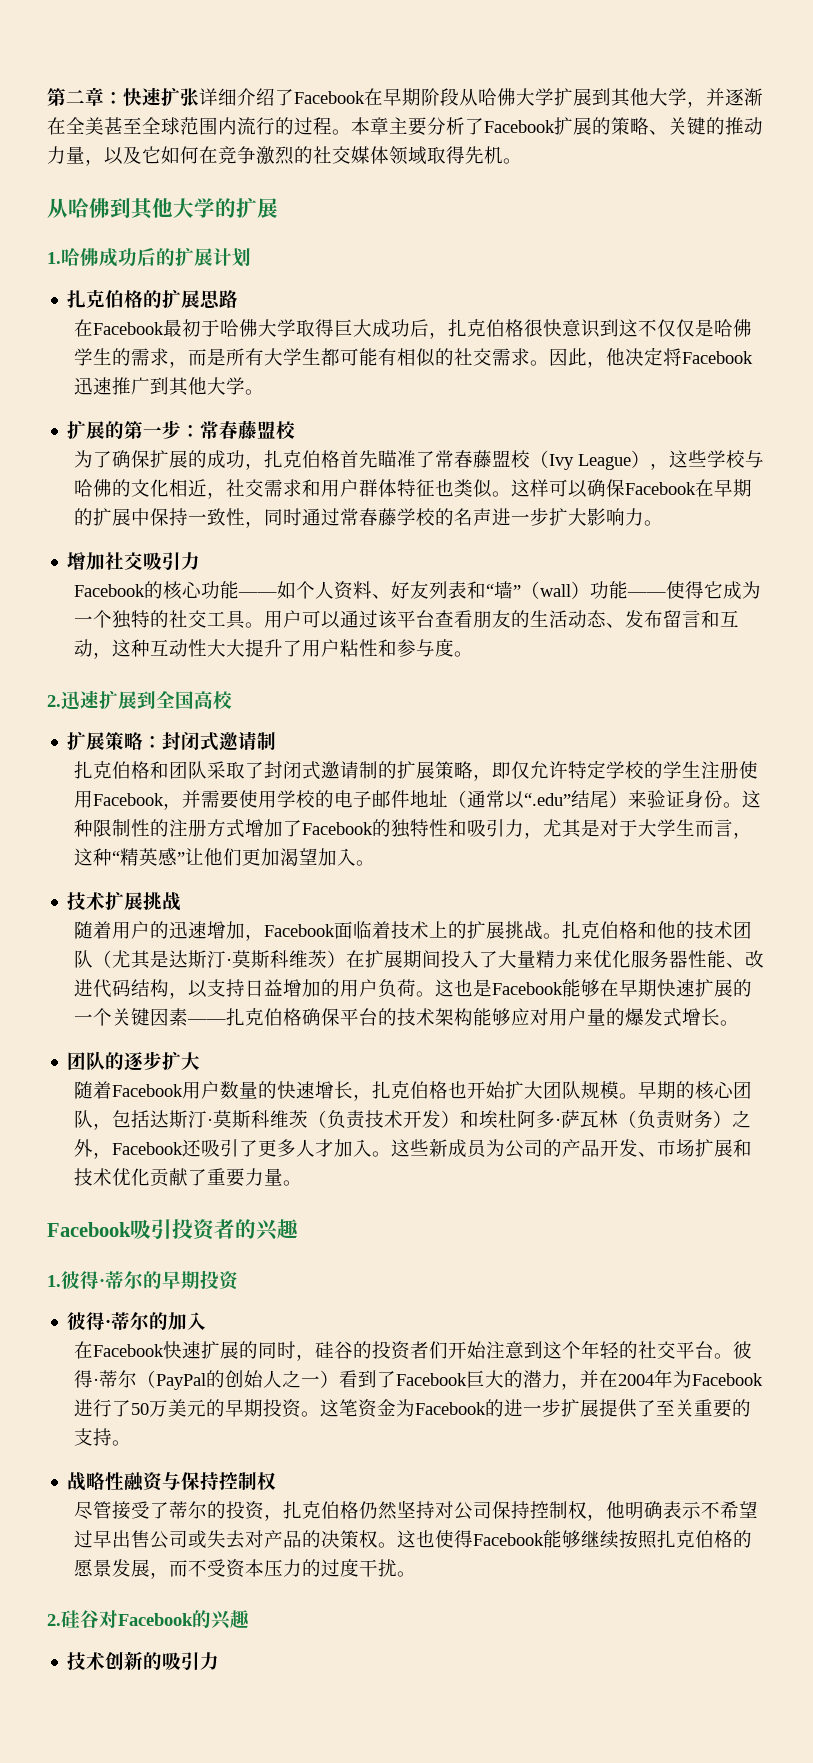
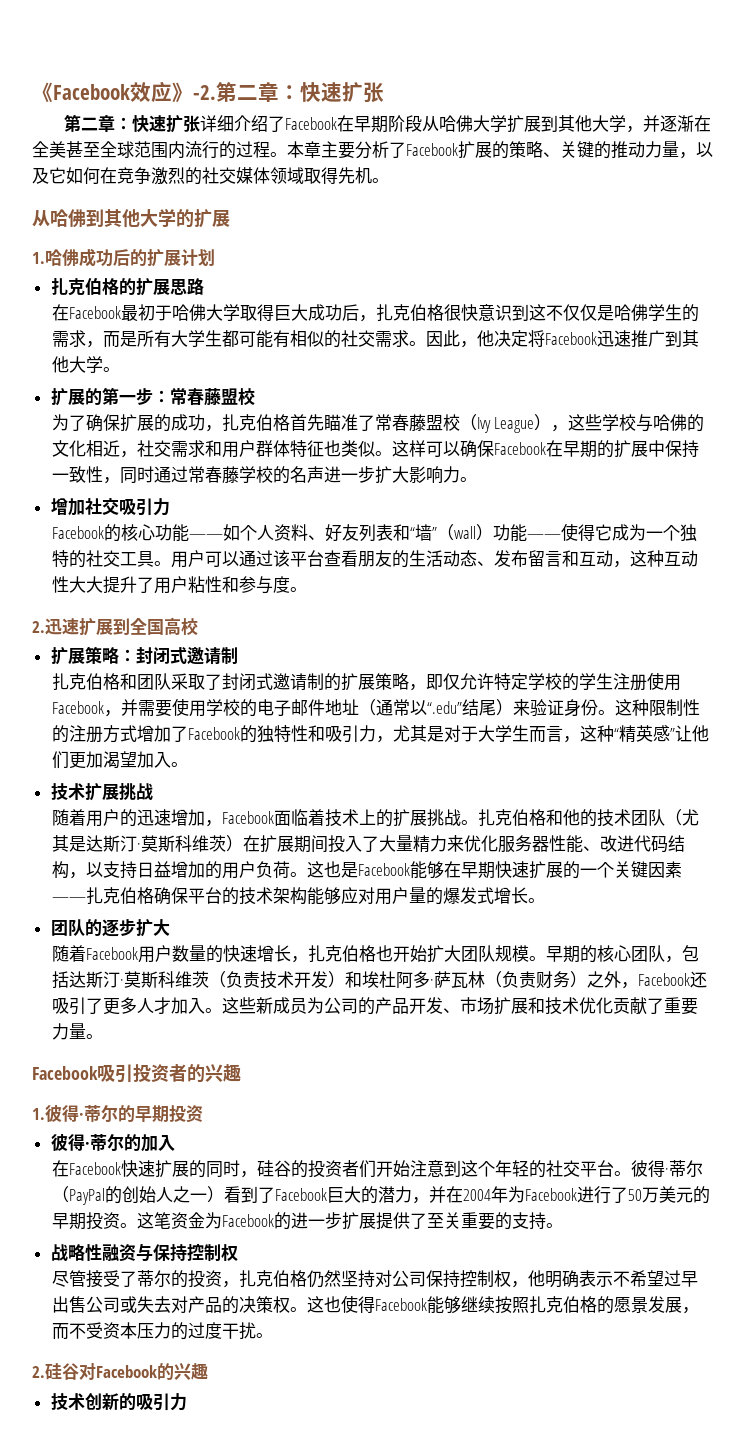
(47, 97) none -> [32,81,384,103] 《Facebook效应》-2.第二章：快速扩张 //

